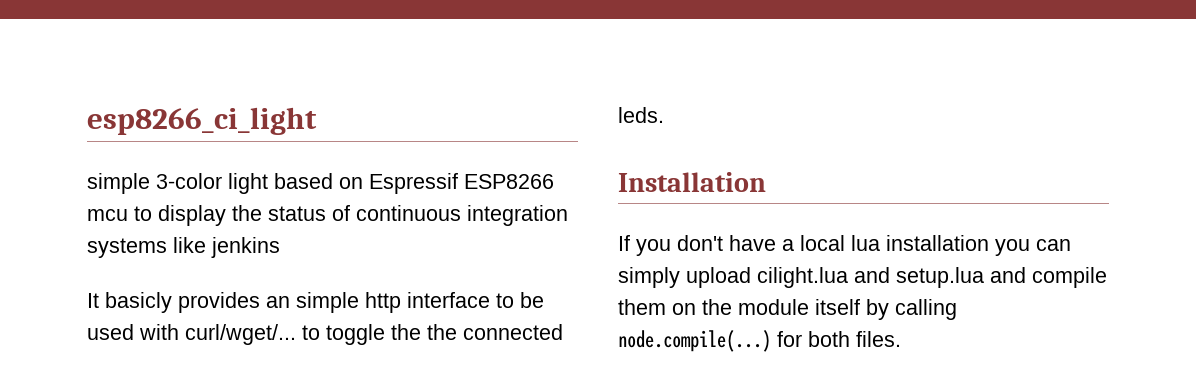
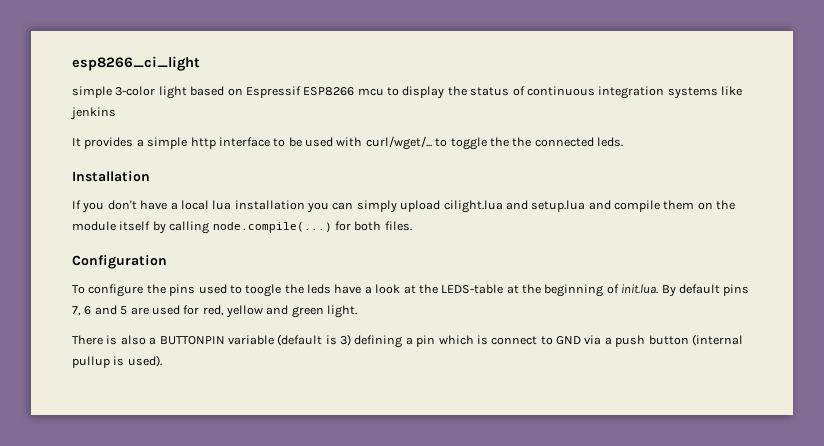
[105,292,290,313] basicly provides an -> [84,137,144,149] provides a
(901, 339) none -> [72,255,167,269] [72,284,750,297] [72,305,358,318] [72,334,743,348] [72,355,162,368] // Configuration // To configure the pins used to toogle the leds have a look at the LEDS-table at the beginning of init.lua. By default pins 7, 6 and 5 are used for red, yellow and green light. // There is also a BUTTONPIN variable (default is 3) defining a pin which is connect to GND via a push button (internal pullup is used).

